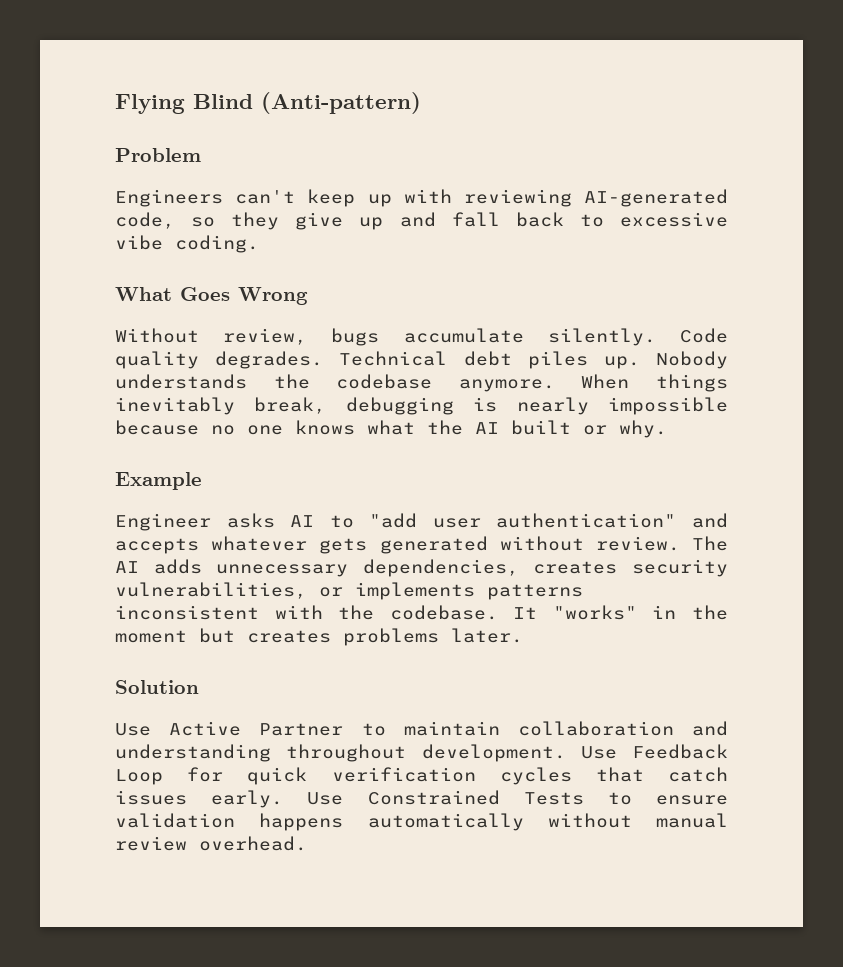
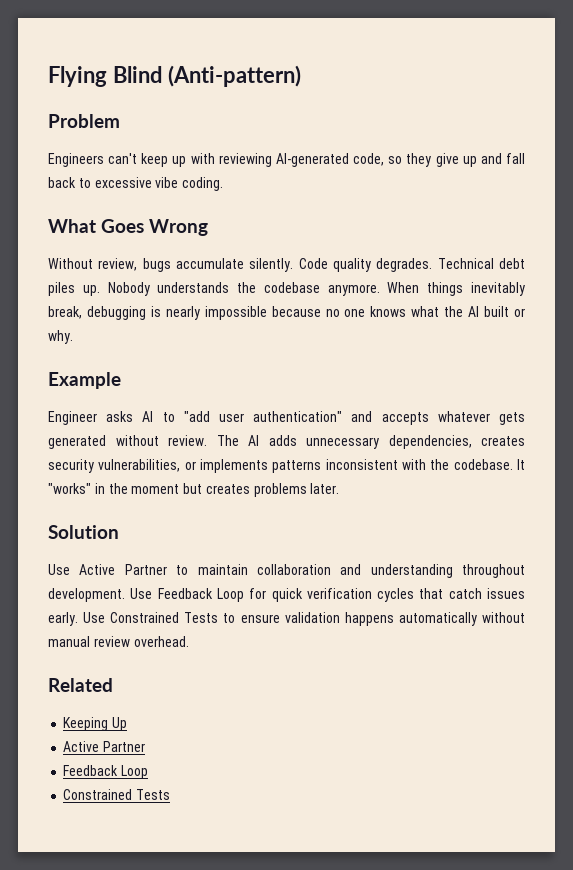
(307, 843) none -> [48,678,113,692] [63,717,128,731] [63,741,146,752] [63,765,149,779] [63,789,171,800] // Related // Keeping Up // Active Partner // Feedback Loop // Constrained Tests

